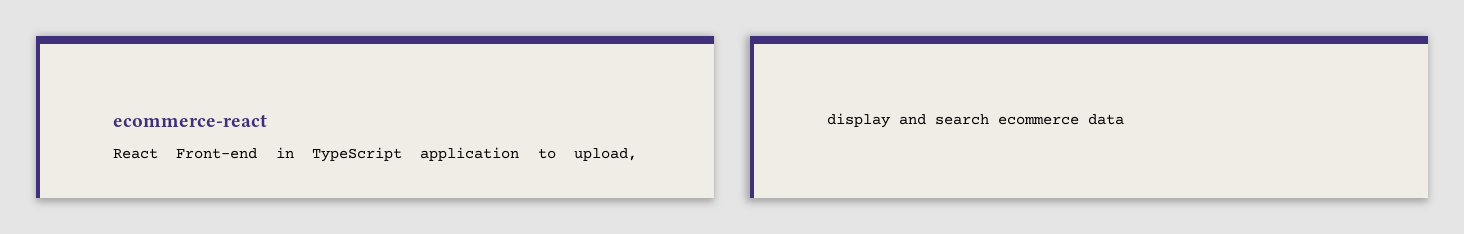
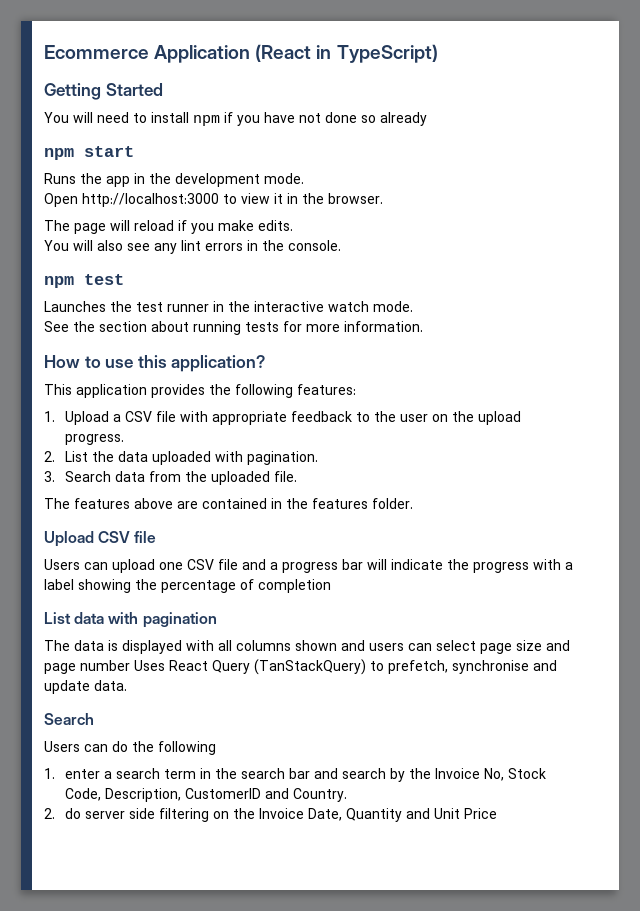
[113,114,267,127] [113,147,637,162] [827,113,1124,128] ecommerce-react // React Front-end in TypeScript application to upload, display and search ecommerce data -> [44,44,438,63] [44,83,163,100] [44,112,427,126] [44,146,134,160] [44,173,304,187] [44,193,383,207] [44,220,293,234] [44,240,341,254] [44,274,124,288] [44,301,413,312] [44,321,423,335] [44,355,266,372] [44,384,356,398] [44,411,522,425] [65,434,125,445] [44,451,319,465] [44,471,298,485] [44,498,413,509] [44,531,157,547] [44,559,573,573] [44,579,331,593] [44,612,217,628] [44,640,570,654] [44,659,557,675] [44,680,127,694] [44,713,94,725] [44,741,216,755] [44,768,547,782] [65,788,348,802] [44,808,498,822] Ecommerce Application (React in TypeScript) // Getting Started // You will need to install npm if you have not done so already // npm start // Runs the app in the development mode. // Open http://localhost:3000 to view it in the browser. // The page will reload if you make edits. // You will also see any lint errors in the console. // npm test // Launches the test runner in the interactive watch mode. // See the section about running tests for more information. // How to use this application? // This application provides the following features: // 1. Upload a CSV file with appropriate feedback to the user on the upload progress. // 2. List the data uploaded with pagination. // 3. Search data from the uploaded file. // The features above are contained in the features folder. // Upload CSV file // Users can upload one CSV file and a progress bar will indicate the progress with a label showing the percentage of completion // List data with pagination // The data is displayed with all columns shown and users can select page size and page number Uses React Query (TanStackQuery) to prefetch, synchronise and update data. // Search // Users can do the following // 1. enter a search term in the search bar and search by the Invoice No, Stock Code, Description, CustomerID and Country. // 2. do server side filtering on the Invoice Date, Quantity and Unit Price

